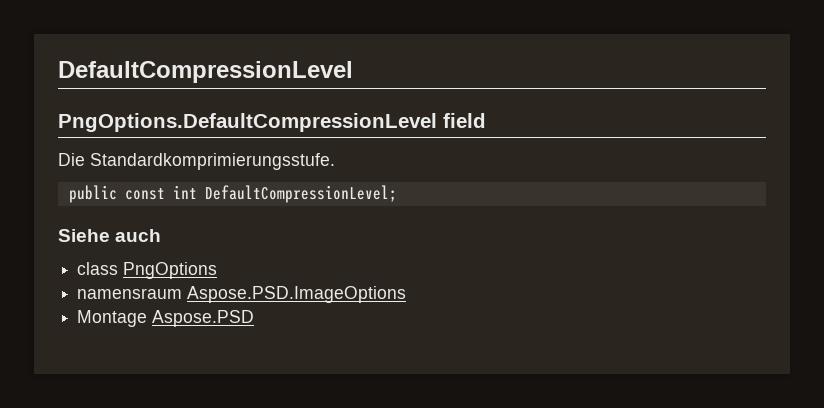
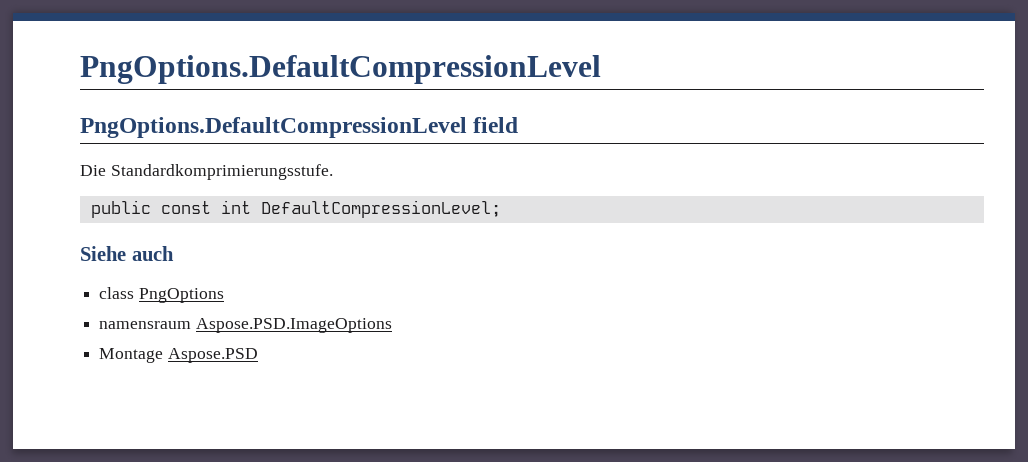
[58,61,353,83] DefaultCompressionLevel -> [80,55,601,84] PngOptions.DefaultCompressionLevel

